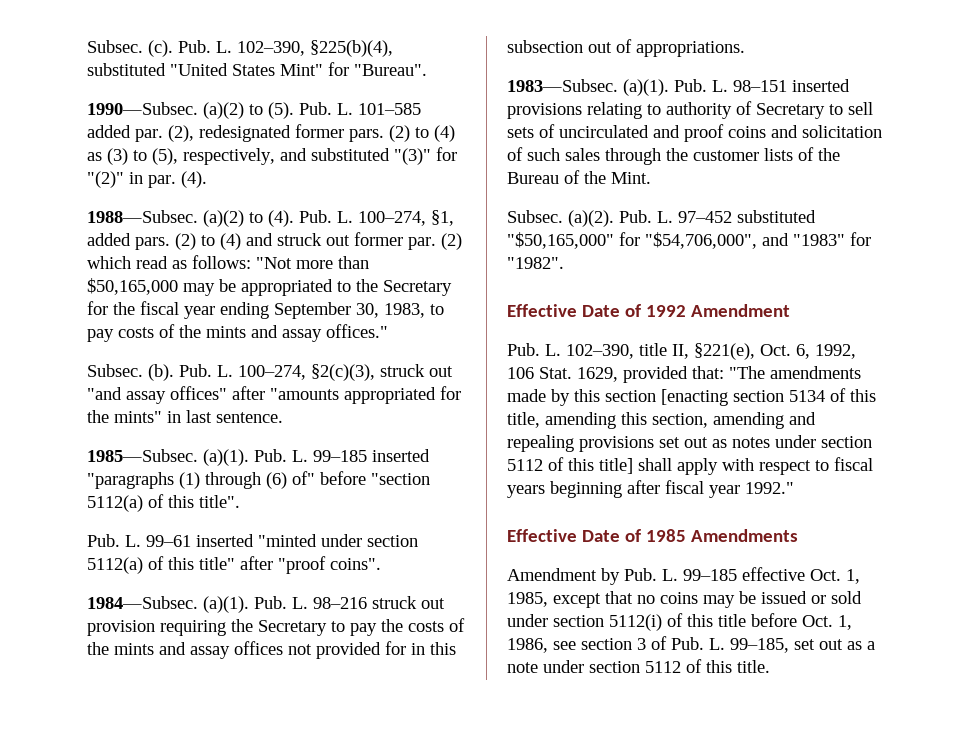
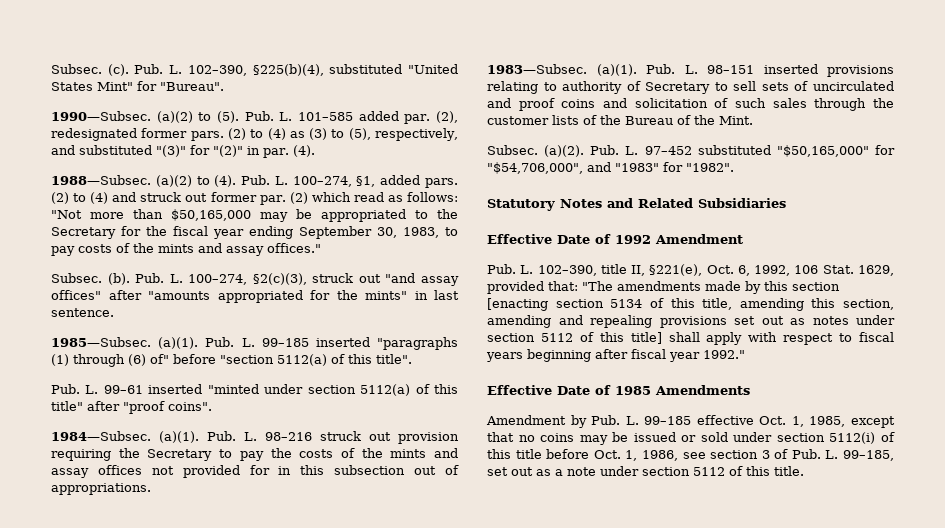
(564, 263) none -> [487,198,786,211] // Statutory Notes and Related Subsidiaries

